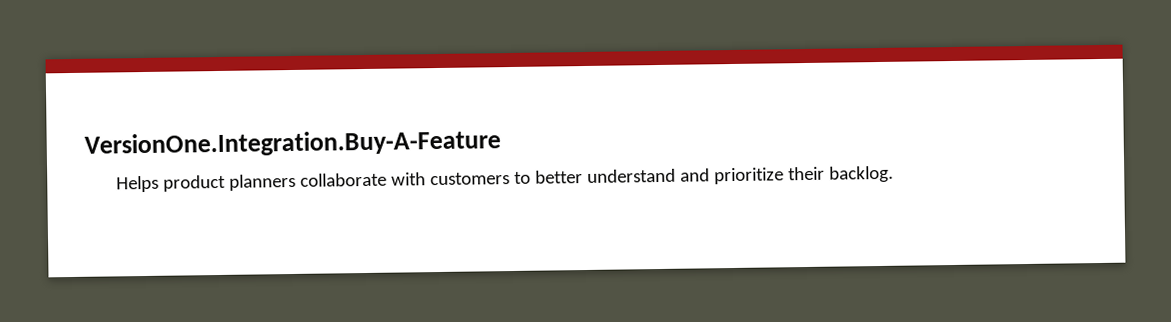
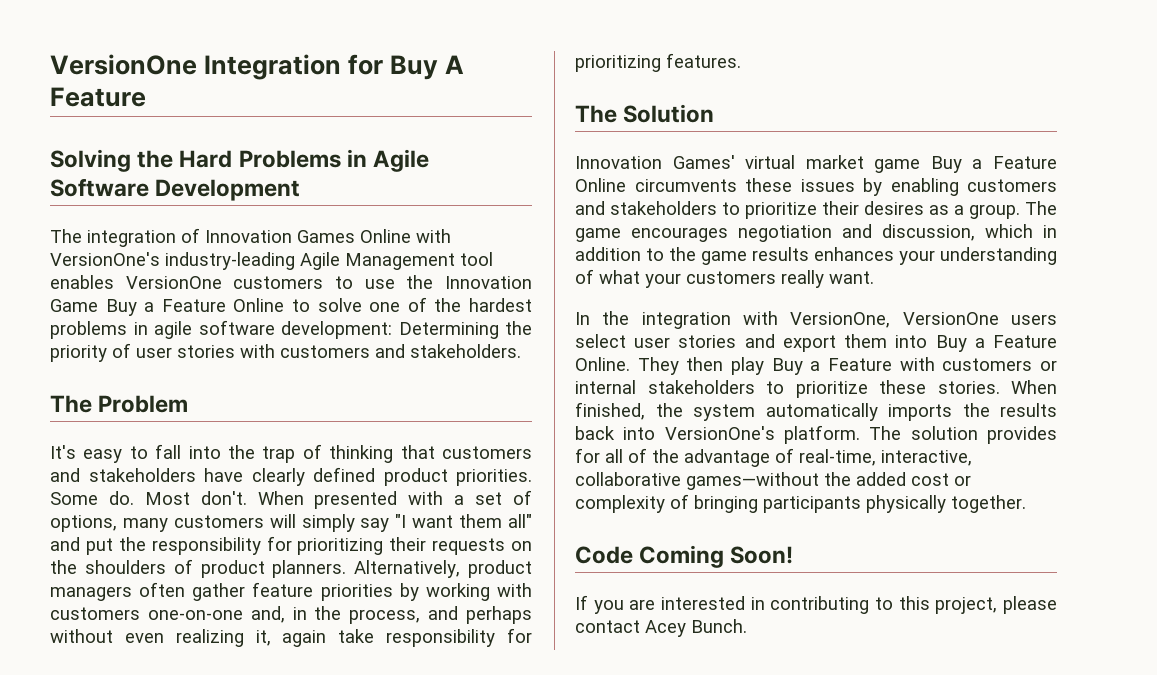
[84,129,501,158] [116,165,895,193] VersionOne.Integration.Buy-A-Feature // Helps product planners collaborate with customers to better understand and prioritize their backlog. -> [50,54,465,80] [50,87,146,107] [50,149,430,172] [50,178,301,201] [50,228,451,247] [50,252,493,270] [50,275,533,289] [50,297,533,316] [50,320,532,339] [50,343,521,362] [50,395,189,413] [50,444,532,463] [50,467,532,486] [50,490,533,509] [50,514,533,532] [50,536,532,555] [50,559,532,578] [50,582,533,601] [50,606,532,624] [50,628,532,647] [575,53,741,72] [575,104,715,123] [575,155,1057,173] [575,178,1057,196] [575,201,1057,219] [575,224,1057,242] [575,247,1057,265] [575,269,874,288] [575,311,1057,329] [575,334,1057,352] [575,357,1057,375] [575,380,1057,398] [575,402,1057,421] [575,425,1057,444] [575,448,972,467] [575,472,971,490] [575,494,1026,513] [575,545,794,568] [575,595,1057,614] [575,619,747,637] VersionOne Integration for Buy A Feature // Solving the Hard Problems in Agile Software Development // The integration of Innovation Games Online with VersionOne's industry-leading Agile Management tool enables VersionOne customers to use the Innovation Game Buy a Feature Online to solve one of the hardest problems in agile software development: Determining the priority of user stories with customers and stakeholders. // The Problem // It's easy to fall into the trap of thinking that customers and stakeholders have clearly defined product priorities. Some do. Most don't. When presented with a set of options, many customers will simply say "I want them all" and put the responsibility for prioritizing their requests on the shoulders of product planners. Alternatively, product managers often gather feature priorities by working with customers one-on-one and, in the process, and perhaps without even realizing it, again take responsibility for prioritizing features. // The Solution // Innovation Games' virtual market game Buy a Feature Online circumvents these issues by enabling customers and stakeholders to prioritize their desires as a group. The game encourages negotiation and discussion, which in addition to the game results enhances your understanding of what your customers really want. // In the integration with VersionOne, VersionOne users select user stories and export them into Buy a Feature Online. They then play Buy a Feature with customers or internal stakeholders to prioritize these stories. When finished, the system automatically imports the results back into VersionOne's platform. The solution provides for all of the advantage of real-time, interactive, collaborative games—without the added cost or complexity of bringing participants physically together. // Code Coming Soon! // If you are interested in contributing to this project, please contact Acey Bunch.

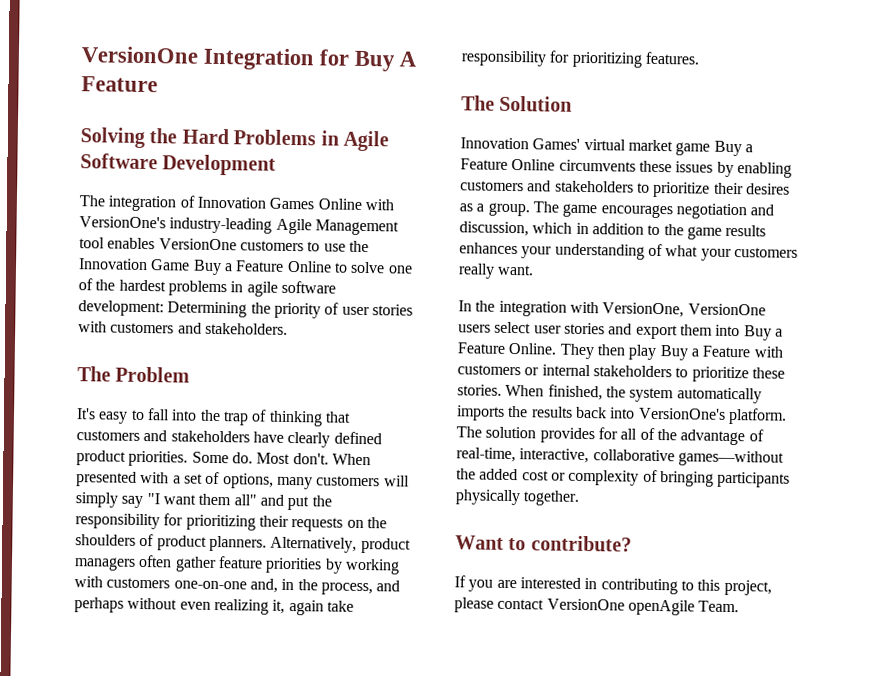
[575,545,794,568] Code Coming Soon! -> [455,535,632,552] Want to contribute?
[645,619,747,637] Acey Bunch. -> [546,598,740,616] VersionOne openAgile Team.

